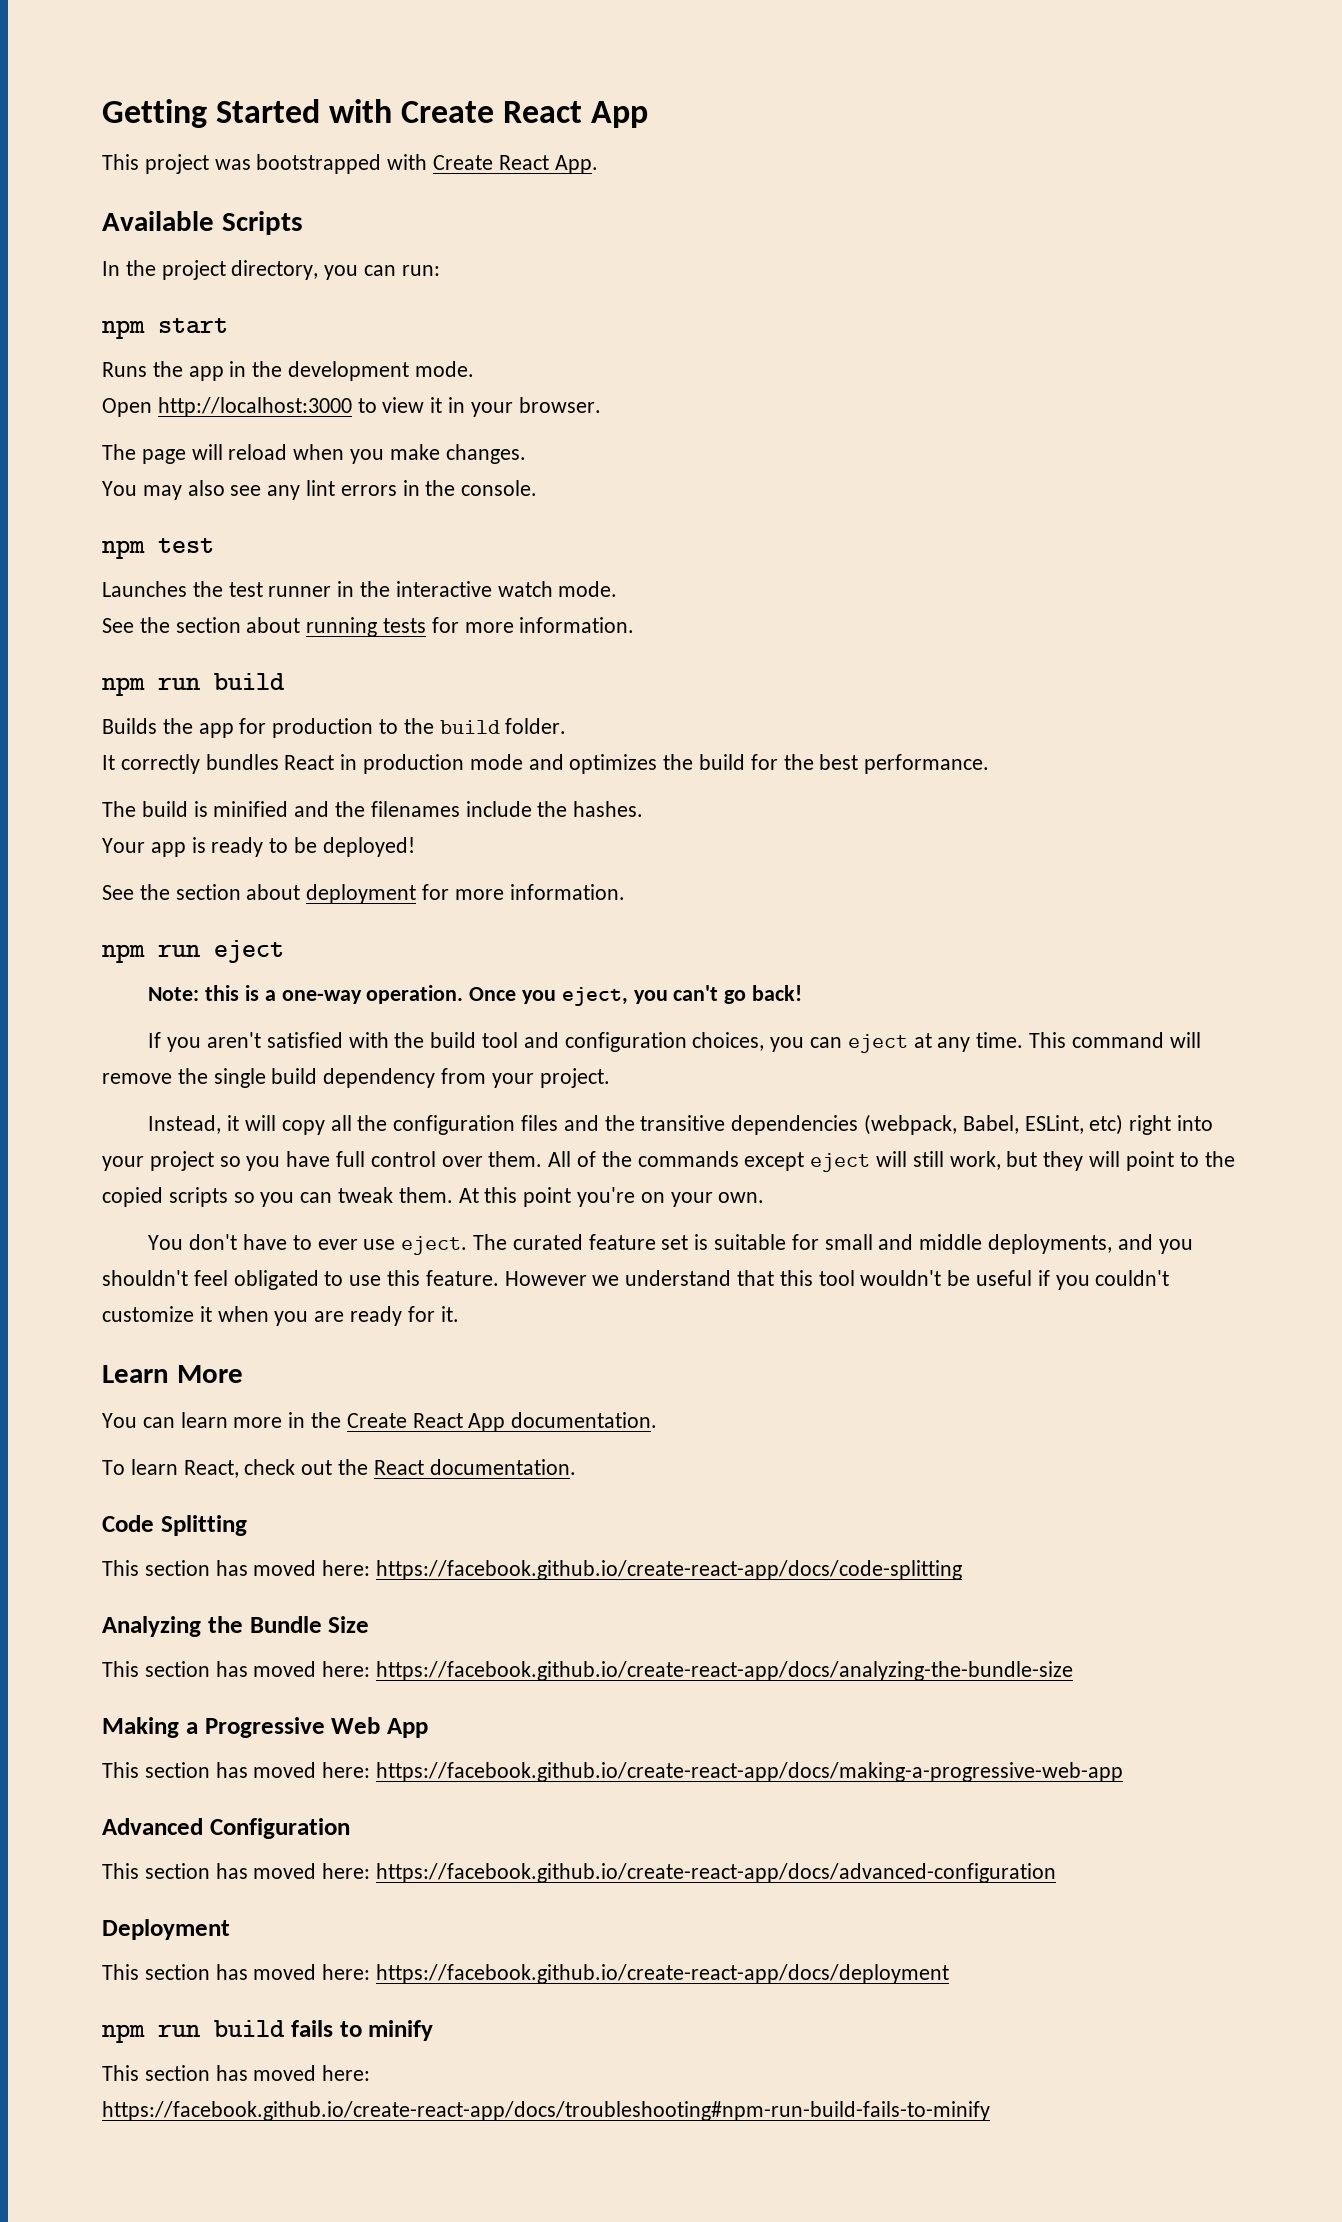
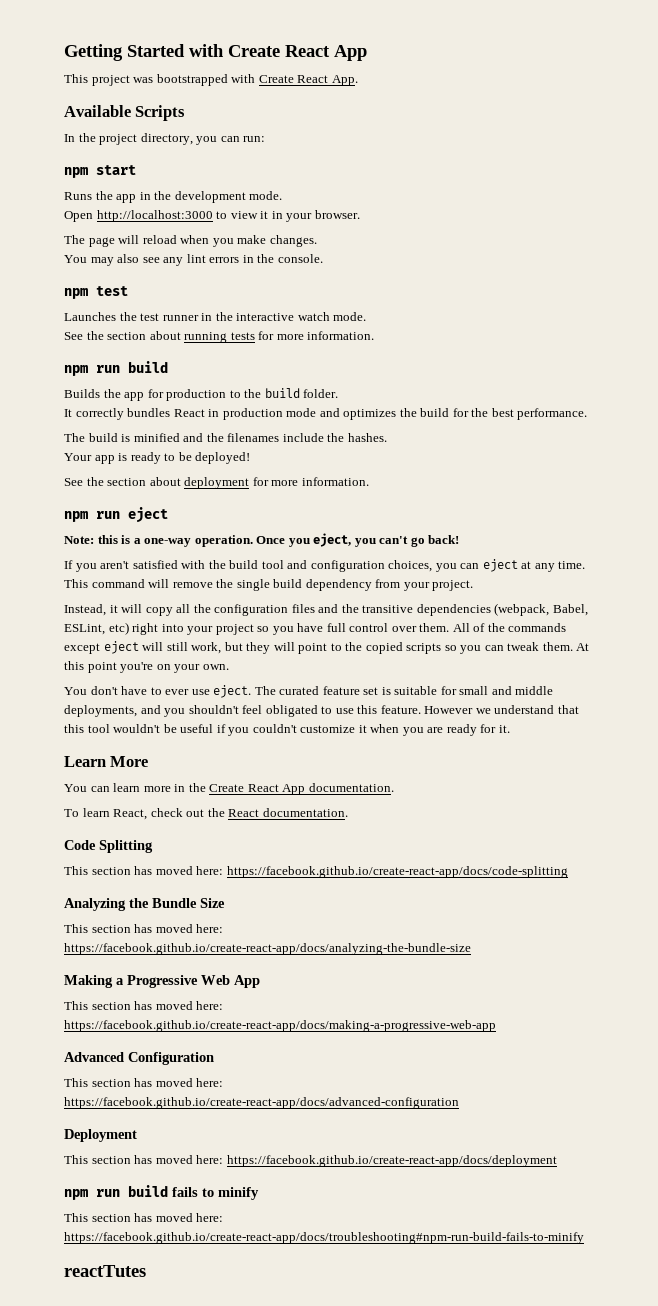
(990, 2111) none -> [64,1265,146,1277] // reactTutes

